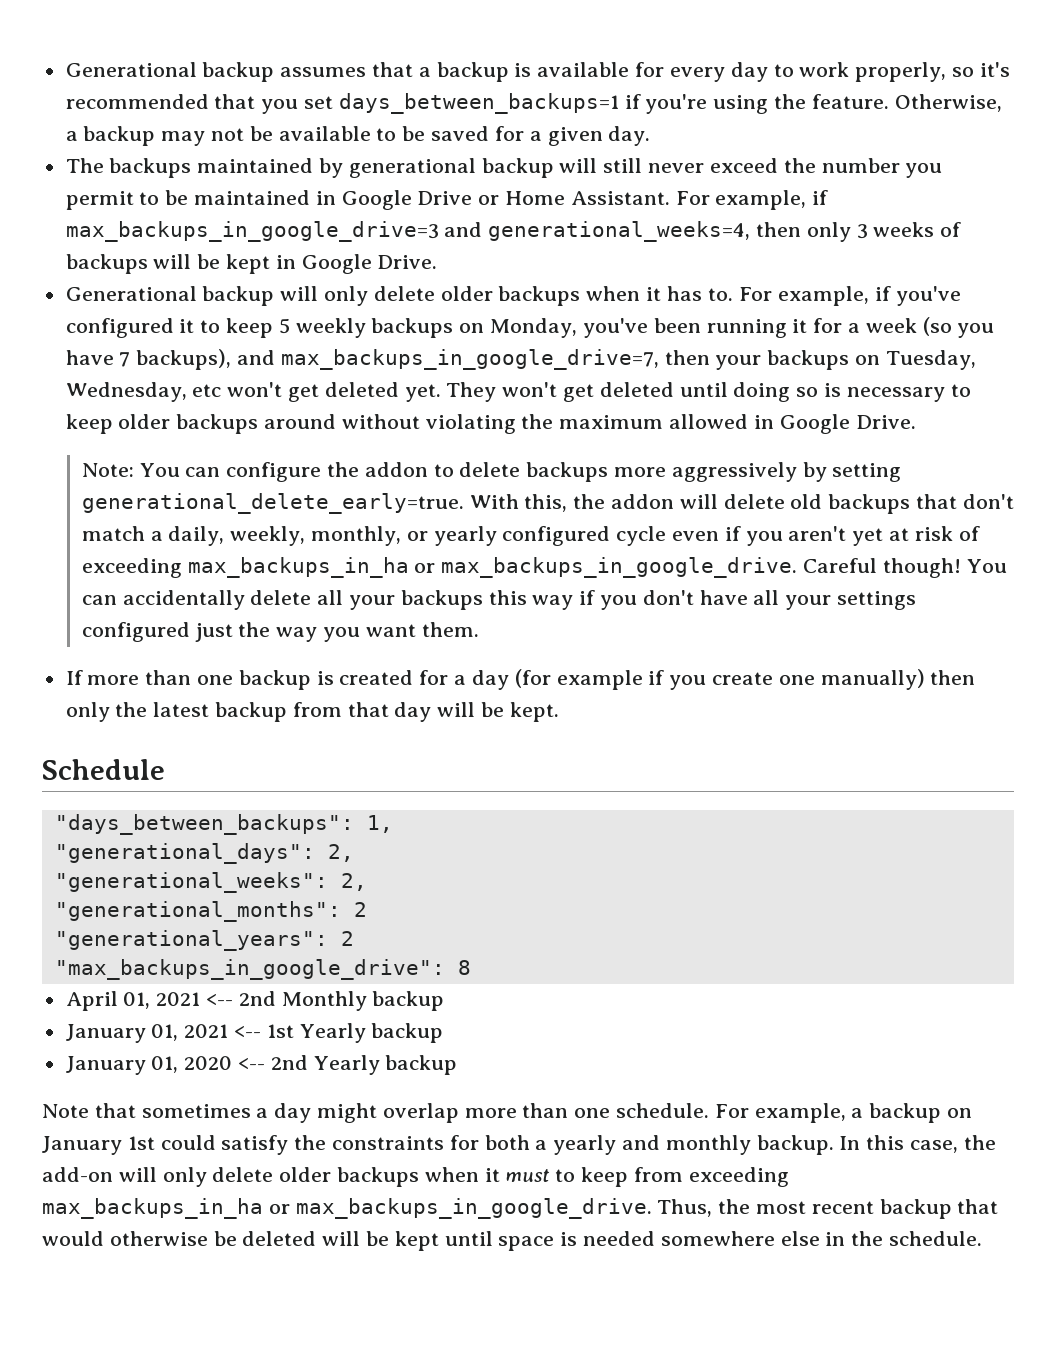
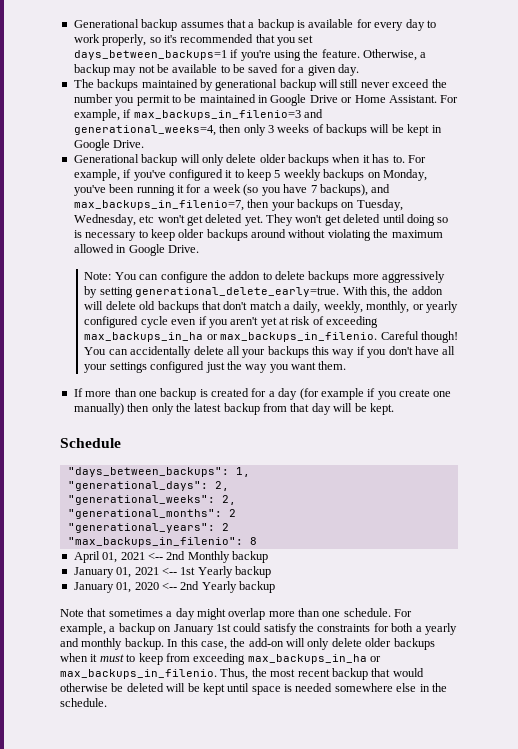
[65,221,439,242] max_backups_in_google_drive=3 -> [133,110,301,120] max_backups_in_filenio=3
[280,349,659,370] max_backups_in_google_drive=7, -> [73,200,244,211] max_backups_in_filenio=7,
[441,557,798,578] max_backups_in_google_drive. -> [220,332,378,342] max_backups_in_filenio.
[54,959,445,980] "max_backups_in_google_drive": -> [67,537,243,547] "max_backups_in_filenio":
[295,1198,652,1219] max_backups_in_google_drive. -> [60,669,217,679] max_backups_in_filenio.

